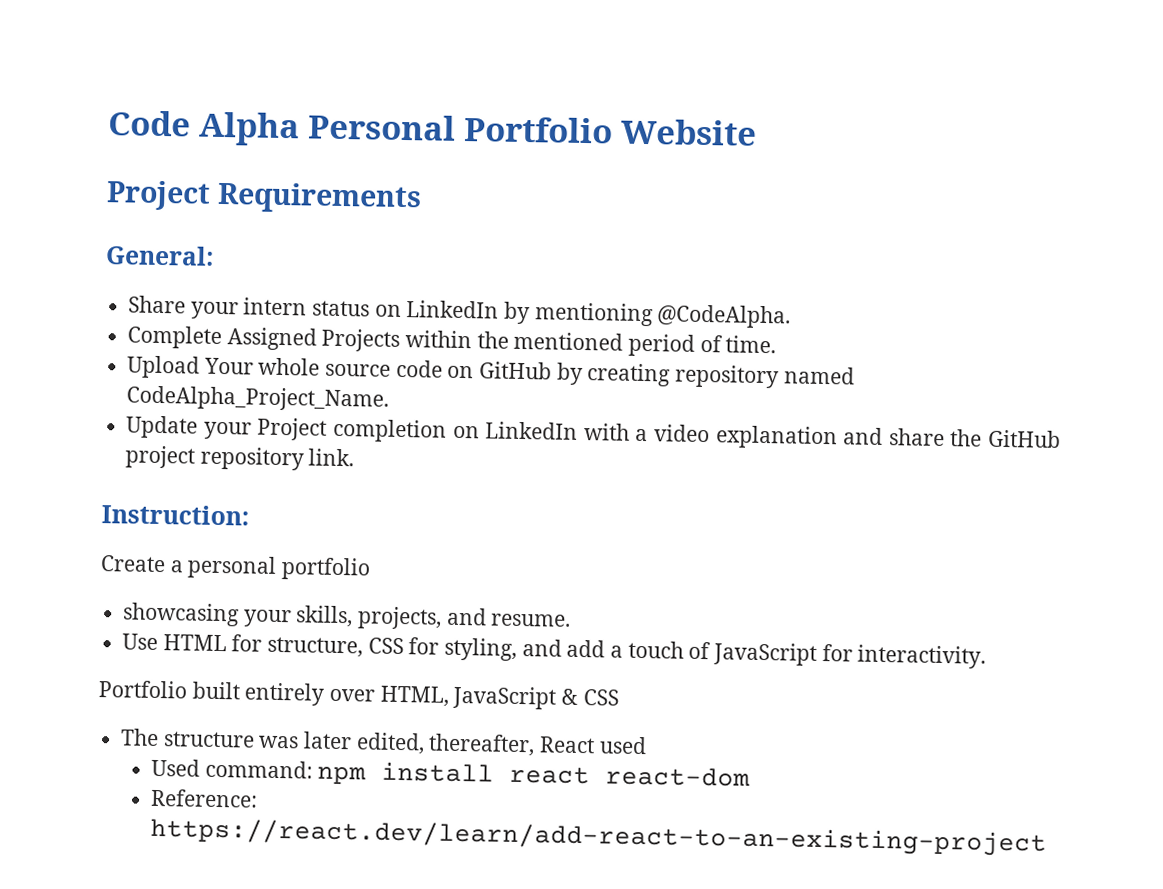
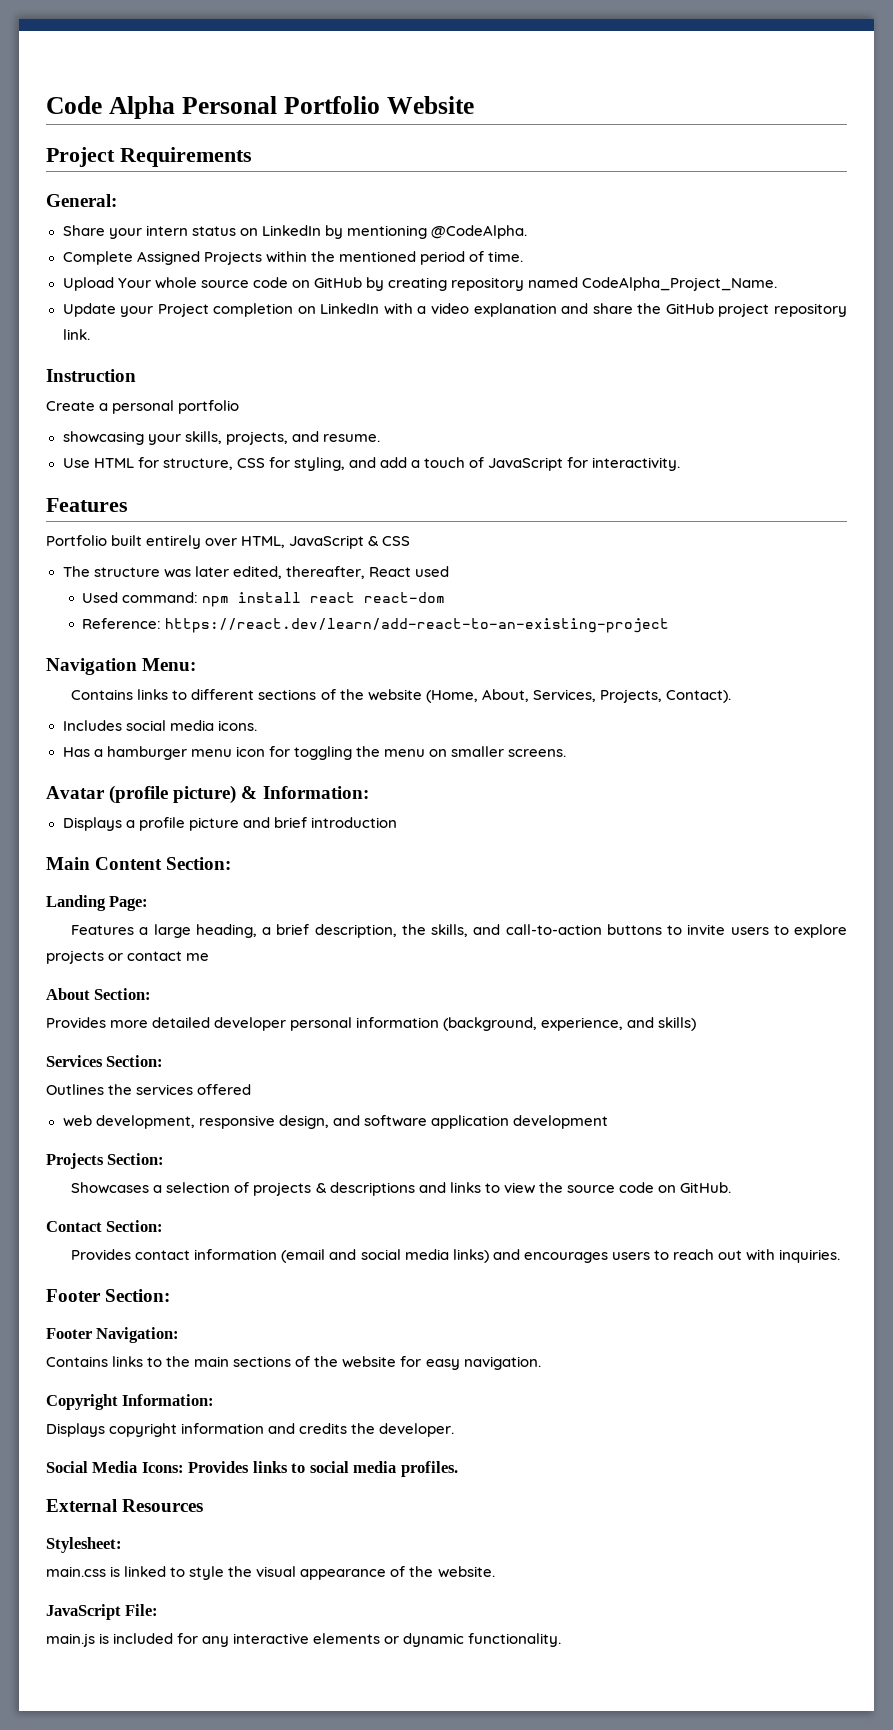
[101,504,249,526] Instruction: -> [46,369,136,382] Instruction
(987, 656) none -> [46,498,128,512] // Features
(1048, 837) none -> [46,658,197,675] [71,689,731,703] [62,720,257,731] [62,746,567,760] [46,785,369,804] [62,817,397,831] [46,857,232,870] [46,895,149,911] [71,924,848,938] [46,950,210,964] [46,988,152,1000] [46,1017,697,1031] [46,1055,164,1067] [46,1084,252,1095] [62,1115,608,1129] [46,1153,165,1169] [71,1182,731,1196] [46,1220,164,1232] [71,1249,840,1263] [46,1289,171,1302] [46,1327,180,1343] [46,1356,541,1370] [46,1394,215,1410] [46,1423,455,1437] [46,1461,458,1477] [46,1499,204,1512] [46,1537,122,1553] [46,1566,495,1580] [46,1604,159,1620] [46,1633,562,1647] // Navigation Menu: // Contains links to different sections of the website (Home, About, Services, Projects, Contact). // Includes social media icons. // Has a hamburger menu icon for toggling the menu on smaller screens. // Avatar (profile picture) & Information: // Displays a profile picture and brief introduction // Main Content Section: // Landing Page: // Features a large heading, a brief description, the skills, and call-to-action buttons to invite users to explore projects or contact me // About Section: // Provides more detailed developer personal information (background, experience, and skills) // Services Section: // Outlines the services offered // web development, responsive design, and software application development // Projects Section: // Showcases a selection of projects & descriptions and links to view the source code on GitHub. // Contact Section: // Provides contact information (email and social media links) and encourages users to reach out with inquiries. // Footer Section: // Footer Navigation: // Contains links to the main sections of the website for easy navigation. // Copyright Information: // Displays copyright information and credits the developer. // Social Media Icons: Provides links to social media profiles. // External Resources // Stylesheet: // main.css is linked to style the visual appearance of the website. // JavaScript File: // main.js is included for any interactive elements or dynamic functionality.

